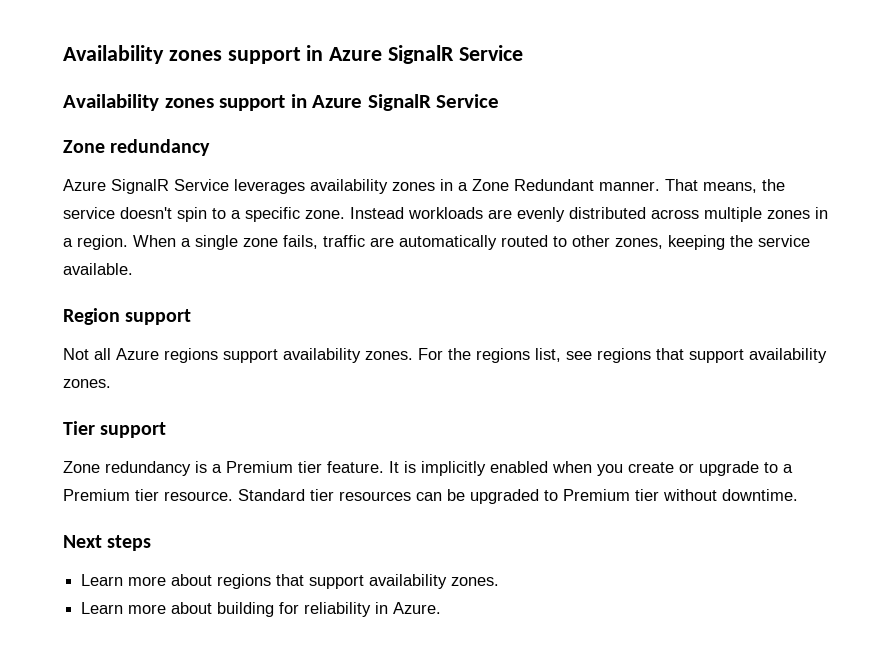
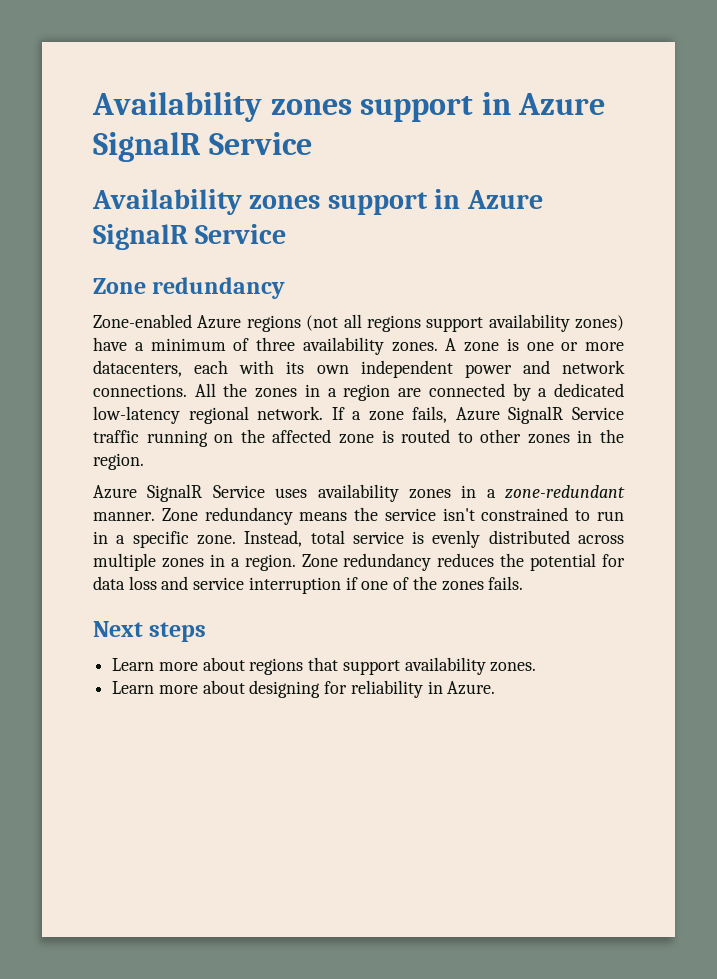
[63,179,785,194] [63,207,512,222] Azure SignalR Service leverages availability zones in a Zone Redundant manner. That means, the service doesn't spin to a specific zone. Instead workloads are -> [93,314,624,332] [93,337,624,355] [93,360,625,378] [93,383,624,401] [93,406,624,424] [93,429,624,447] [93,453,144,470] [93,484,625,502] [93,507,624,525] [93,530,425,548] Zone-enabled Azure regions (not all regions support availability zones) have a minimum of three availability zones. A zone is one or more datacenters, each with its own independent power and network connections. All the zones in a region are connected by a dedicated low-latency regional network. If a zone fails, Azure SignalR Service traffic running on the affected zone is routed to other zones in the region. // Azure SignalR Service uses availability zones in a zone-redundant manner. Zone redundancy means the service isn't constrained to run in a specific zone. Instead, total service is
[133,235,810,250] [63,263,133,275] [63,308,192,325] [63,348,827,363] [63,379,111,388] [63,421,167,438] [63,461,793,476] [63,489,798,504] When a single zone fails, traffic are automatically routed to other zones, keeping the service available. // Region support // Not all Azure regions support availability zones. For the regions list, see regions that support availability zones. // Tier support // Zone redundancy is a Premium tier feature. It is implicitly enabled when you create or upgrade to a Premium tier resource. Standard tier resources can be upgraded to Premium tier without downtime. -> [301,553,625,571] [93,576,524,594] Zone redundancy reduces the potential for data loss and service interruption if one of the zones fails.
[217,602,275,617] building -> [249,680,321,698] designing

